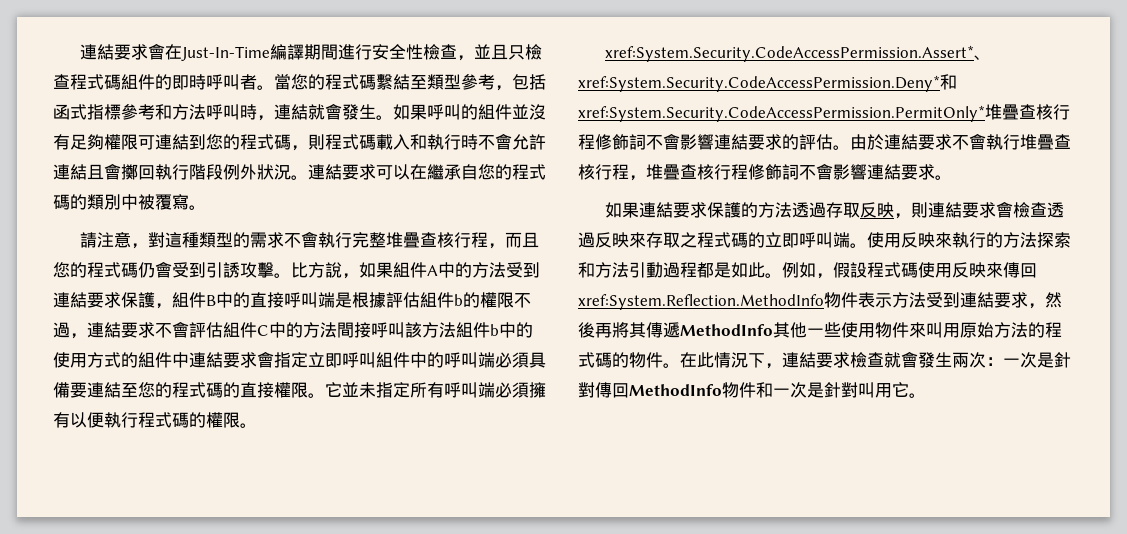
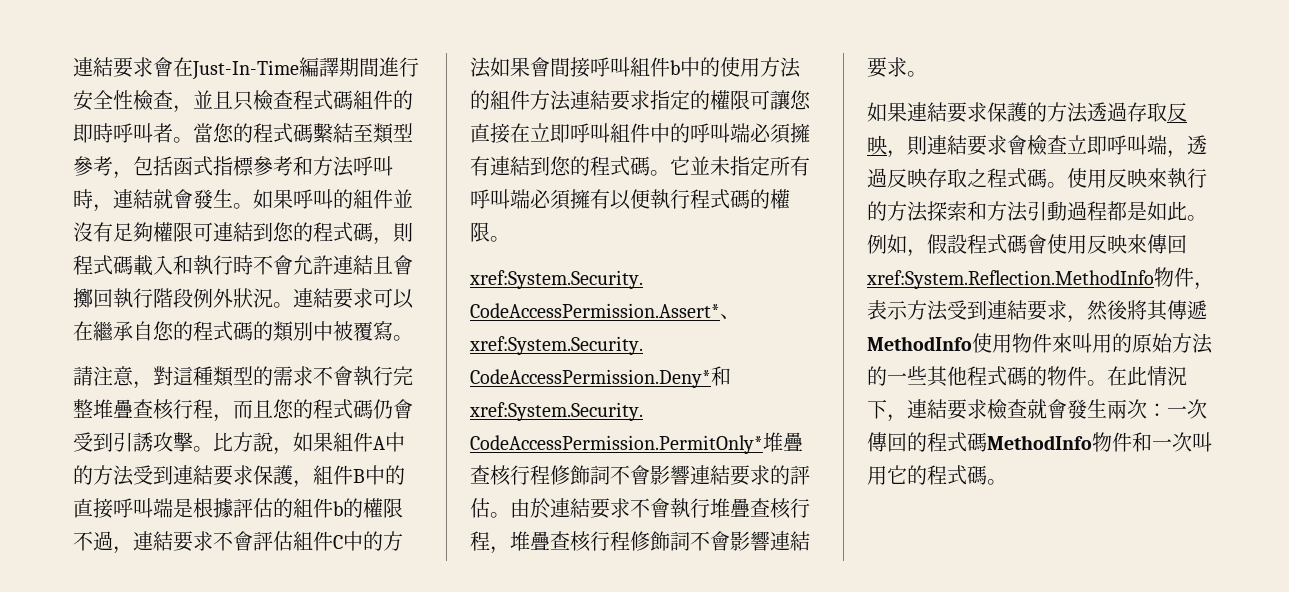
(420, 300) none -> [273,498,293,518] 的
(337, 330) none -> [490,57,550,77] 如果會
[405,322,456,338] 該方法 -> (630, 67) none
[104,351,308,368] 式的組件中連結要求會指定 -> [780,57,801,78] [470,90,811,111] [470,123,530,144] 法的組件方法連結要求指定的權限可讓您直接在
[529,352,546,368] [53,382,308,398] 具備要連結至您的程式碼的直接權限 -> [790,123,810,143] [470,156,650,176] 擁有連結到您的程式碼
(1047, 209) none -> [1067,135,1187,158] 立即呼叫端，
[629,232,646,248] 來 -> (927, 178) none
[748,232,850,248] 的立即呼叫端 -> (1047, 178) none
(918, 270) none -> [1027,234,1047,254] 會
(858, 300) none -> [1194,282,1214,290] ，
[595,322,612,338] 再 -> (1128, 310) none
[773,322,841,338] 其他一些 -> (972, 343) none
(960, 330) none -> [1112,333,1132,353] 的
(1045, 330) none -> [887,366,967,387] 一些其他
[1037,352,1071,368] [578,382,629,398] 是針對傳回 -> [867,432,987,452] 傳回的程式碼
[807,382,909,398] 是針對叫用它 -> [1192,432,1212,452] [867,465,987,485] 叫用它的程式碼

